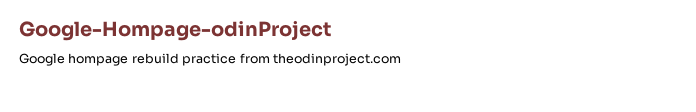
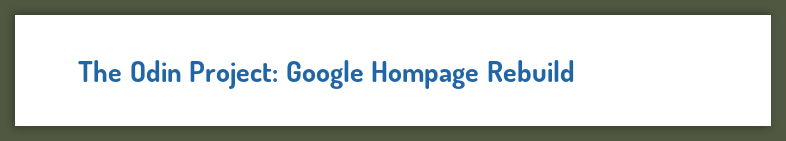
[19,20,331,41] [19,53,401,66] Google-Hompage-odinProject // Google hompage rebuild practice from theodinproject.com -> [78,60,575,89] The Odin Project: Google Hompage Rebuild

